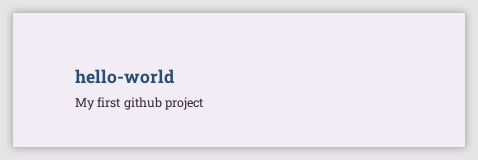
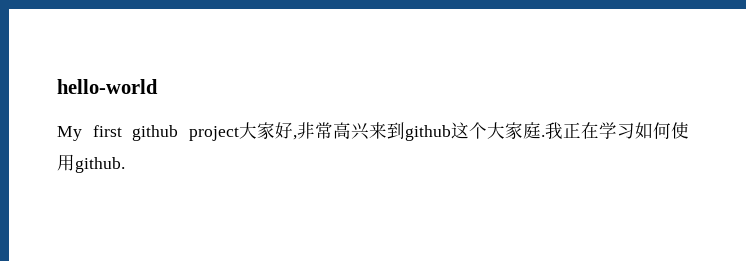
(205, 103) none -> [239,122,689,141] [57,154,125,173] 大家好,非常高兴来到github这个大家庭.我正在学习如何使用github.

